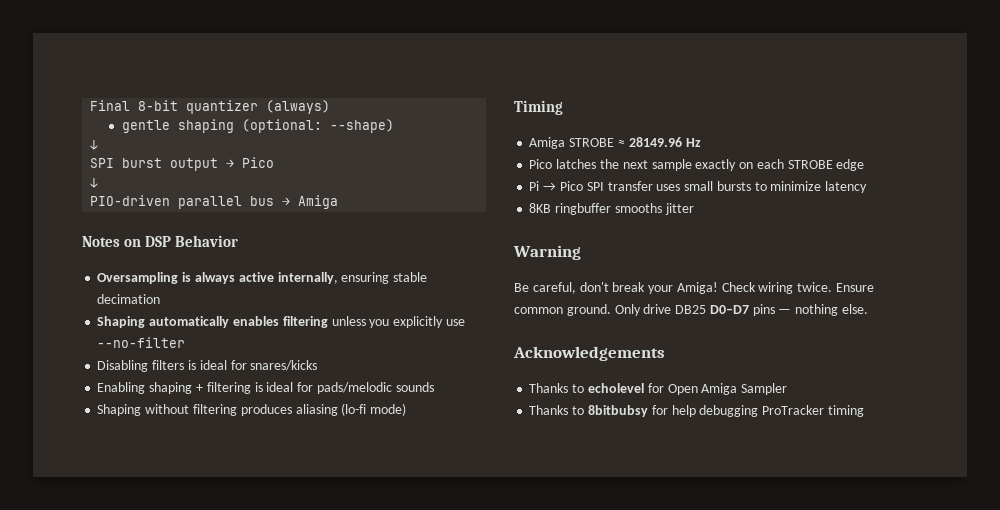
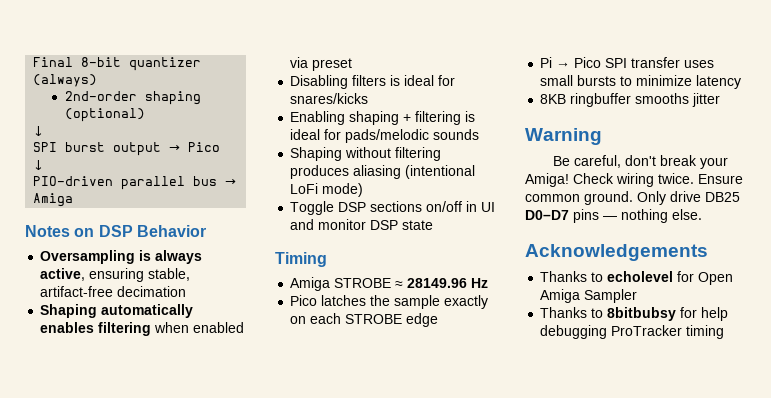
[121,119,394,133] gentle shaping (optional: --shape) -> [64,91,201,105] [64,108,145,122] 2nd-order shaping (optional)
[238,272,428,284] active internally, ensuring stable -> [40,268,191,282] [40,286,114,297] active, ensuring stable, artifact-free
[331,316,465,328] [97,337,186,348] unless you explicitly use --no-filter -> [154,322,245,333] [290,57,353,71] when enabled via preset
[341,403,367,416] (lo-fi -> [405,165,476,179] [290,183,319,194] (intentional LoFi
(407, 409) none -> [290,201,496,215] [290,219,434,230] // Toggle DSP sections on/off in UI and monitor DSP state
[622,160,648,169] next -> (391, 300) none

